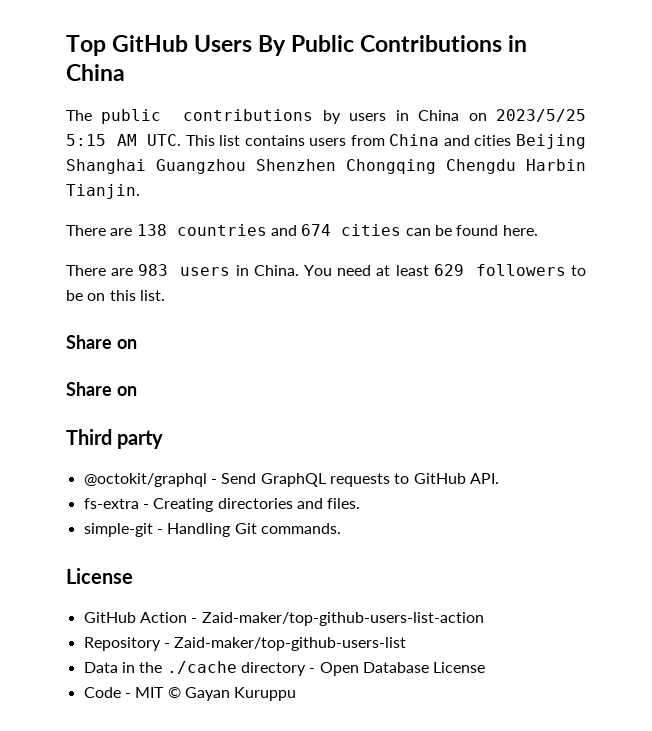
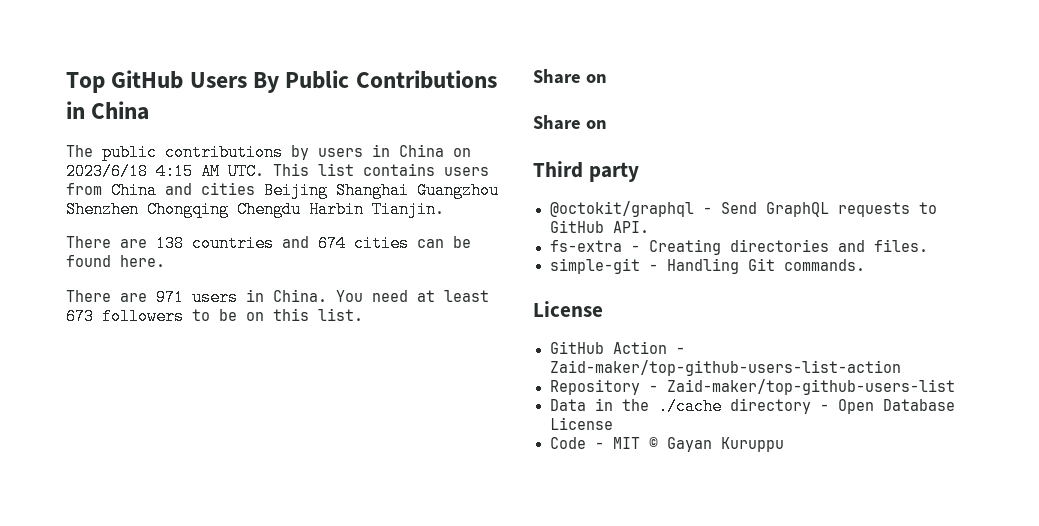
[495,109,586,122] [66,134,106,146] 2023/5/25 5:15 -> [66,163,193,180] 2023/6/18 4:15
[138,264,169,276] 983 -> [156,289,184,306] 971
[433,264,464,276] 629 -> [66,308,94,325] 673

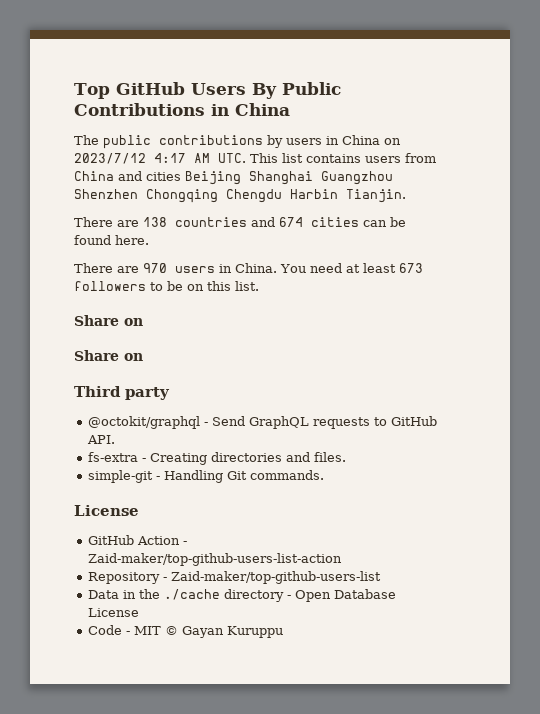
[66,163,193,180] 2023/6/18 4:15 -> [74,153,186,164] 2023/7/12 4:17
[156,289,184,306] 971 -> [143,263,167,273] 970

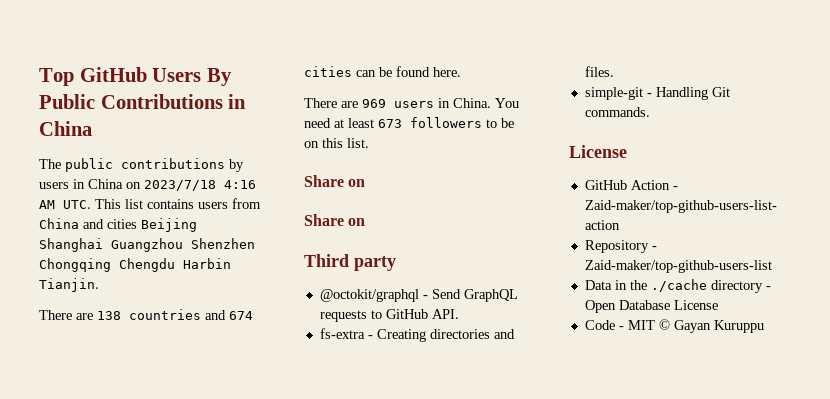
[74,153,186,164] 2023/7/12 4:17 -> [144,180,256,191] 2023/7/18 4:16
[143,263,167,273] 970 -> [362,99,386,108] 969

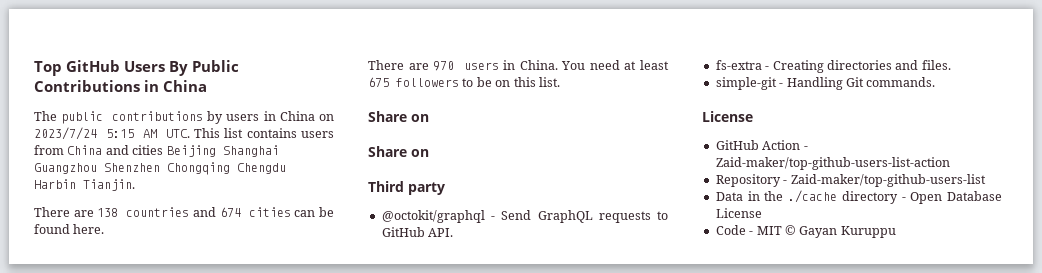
[144,180,256,191] 2023/7/18 4:16 -> [34,127,134,140] 2023/7/24 5:15
[362,99,386,108] 969 -> [433,61,455,71] 970
[378,119,402,128] 673 -> [368,77,389,87] 675

